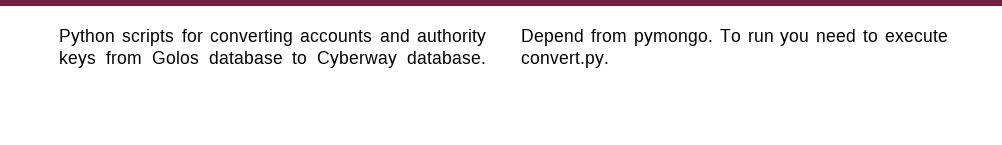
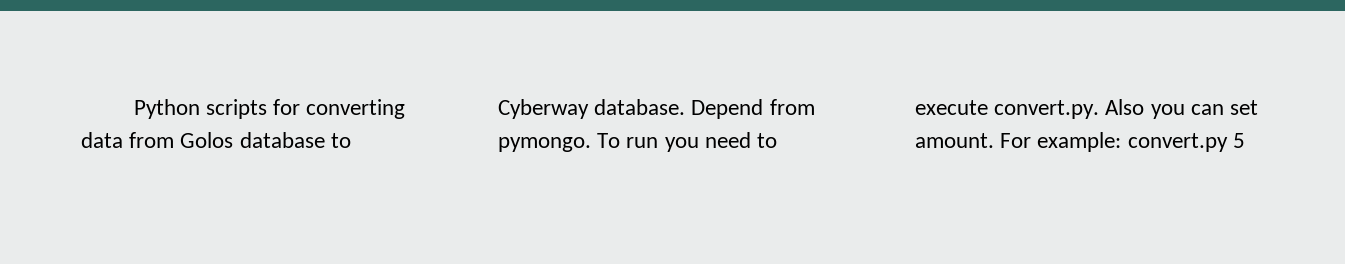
[300,29,486,46] [59,51,96,68] accounts and authority keys -> [81,132,123,148] data
(609, 60) none -> [1105,99,1259,119] [915,132,1245,152] Also you can set amount. For example: convert.py 5

